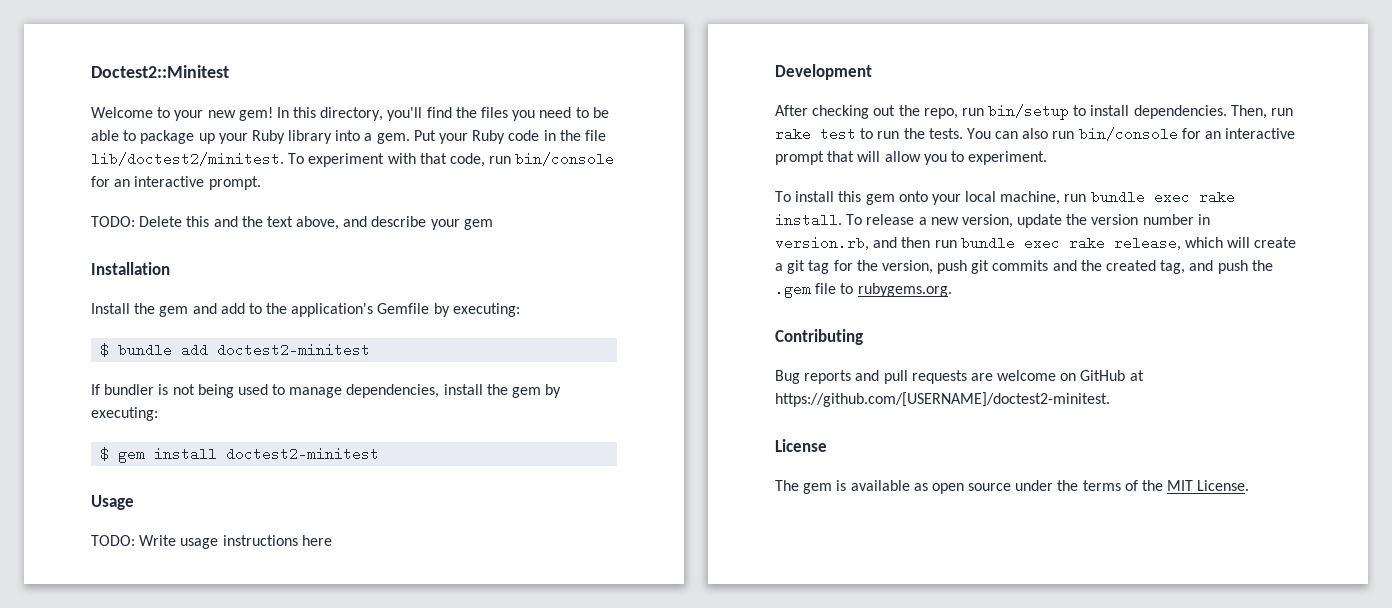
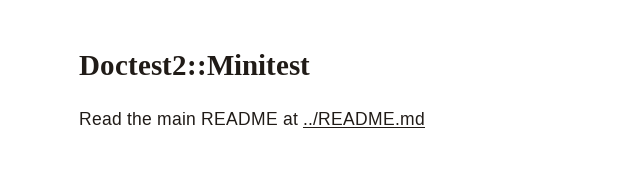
[91,107,609,121] [91,130,606,144] [91,152,615,167] [91,176,261,190] [91,216,493,230] [91,262,170,275] [91,303,520,317] [100,343,371,357] [91,384,562,398] [91,407,158,421] [100,447,380,463] [91,495,134,510] [91,535,332,549] [775,64,872,80] [775,104,1294,120] [775,127,1296,141] [775,151,1048,165] [775,190,1235,205] [775,213,1210,228] [775,236,1297,251] [775,260,1273,274] [775,282,952,298] [775,329,863,345] [775,370,1144,384] [775,392,1110,407] [775,439,827,452] [775,480,1250,494] Welcome to your new gem! In this directory, you'll find the files you need to be able to package up your Ruby library into a gem. Put your Ruby code in the file lib/doctest2/minitest. To experiment with that code, run bin/console for an interactive prompt. // TODO: Delete this and the text above, and describe your gem // Installation // Install the gem and add to the application's Gemfile by executing: // $ bundle add doctest2-minitest // If bundler is not being used to manage dependencies, install the gem by executing: // $ gem install doctest2-minitest // Usage // TODO: Write usage instructions here // Development // After checking out the repo, run bin/setup to install dependencies. Then, run rake test to run the tests. You can also run bin/console for an interactive prompt that will allow you to experiment. // To install this gem onto your local machine, run bundle exec rake install. To release a new version, update the version number in version.rb, and then run bundle exec rake release, which will create a git tag for the version, push git commits and the created tag, and push the .gem file to rubygems.org. // Contributing // Bug reports and pull requests are welcome on GitHub at https://github.com/[USERNAME]/doctest2-minitest. // License // The gem is available as open source under the terms of the MIT License. -> [79,112,425,125] Read the main README at ../README.md

